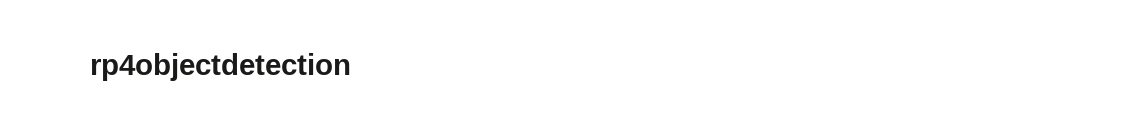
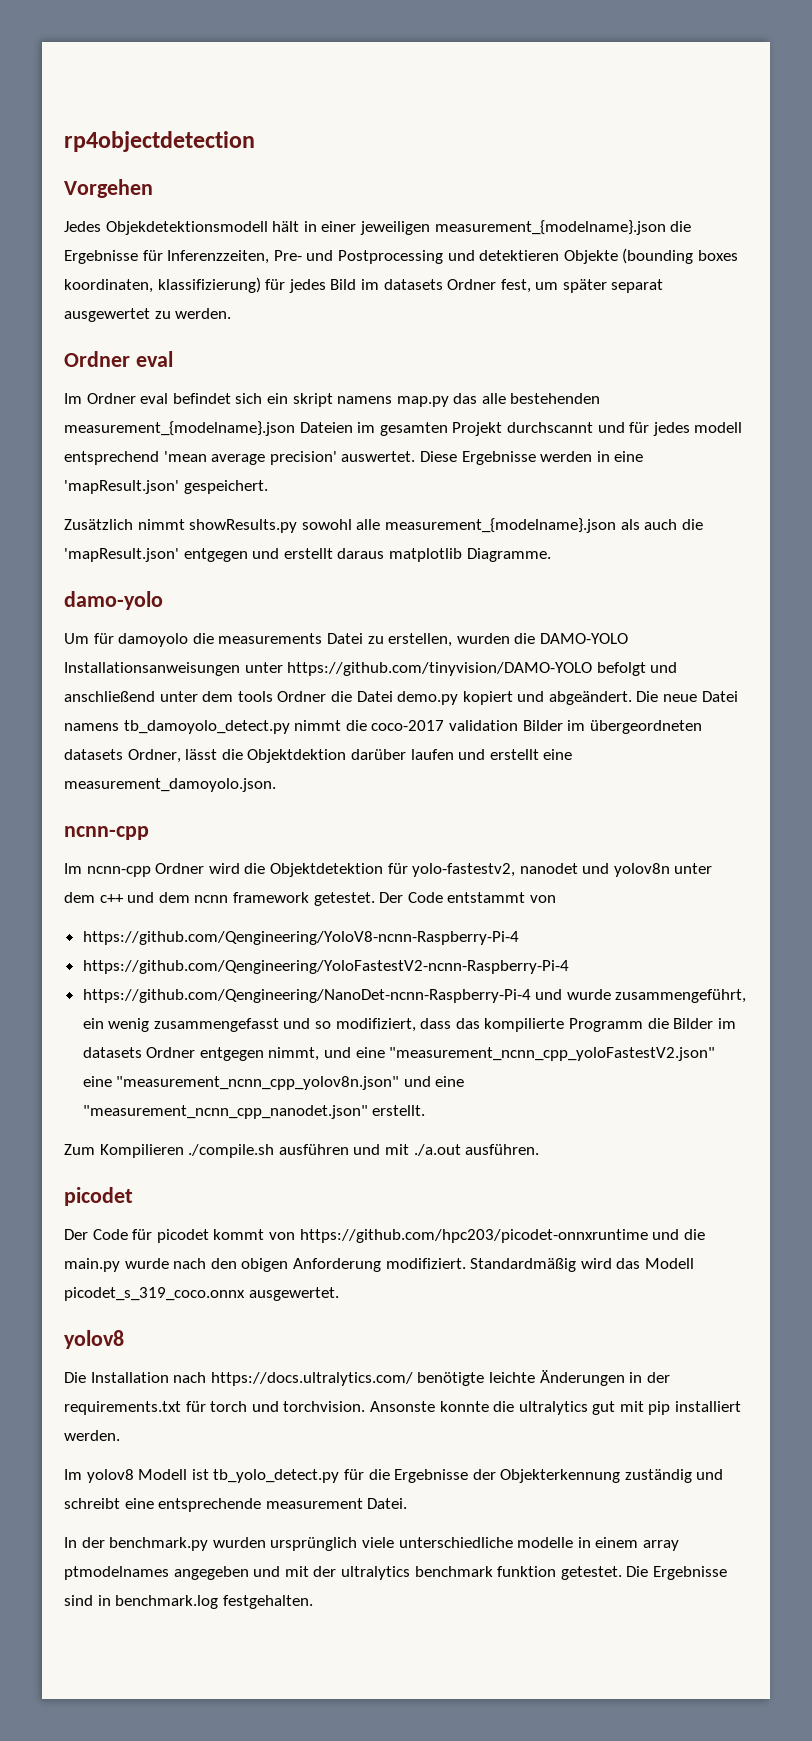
(351, 67) none -> [64,179,153,198] [64,220,692,235] [64,248,738,264] [64,277,664,293] [64,308,232,322] [64,351,173,367] [64,393,601,407] [64,421,743,436] [64,451,644,465] [64,480,268,494] [64,518,703,533] [64,548,551,562] [64,591,163,610] [64,633,628,647] [64,662,678,676] [64,691,738,705] [64,720,702,734] [64,749,573,763] [64,778,276,792] [64,826,149,840] [64,863,713,877] [64,892,556,906] [82,931,519,945] [82,960,569,974] [82,989,747,1003] [82,1018,736,1032] [82,1047,716,1061] [82,1076,465,1090] [82,1105,426,1119] [64,1144,540,1158] [64,1187,133,1206] [64,1229,705,1243] [64,1258,694,1272] [64,1287,339,1301] [64,1330,124,1349] [64,1370,670,1386] [64,1401,742,1415] [64,1430,120,1441] [64,1469,724,1483] [64,1498,408,1512] [64,1537,679,1551] [64,1566,727,1580] [64,1595,313,1609] // Vorgehen // Jedes Objekdetektionsmodell hält in einer jeweiligen measurement_{modelname}.json die Ergebnisse für Inferenzzeiten, Pre- und Postprocessing und detektieren Objekte (bounding boxes koordinaten, klassifizierung) für jedes Bild im datasets Ordner fest, um später separat ausgewertet zu werden. // Ordner eval // Im Ordner eval befindet sich ein skript namens map.py das alle bestehenden measurement_{modelname}.json Dateien im gesamten Projekt durchscannt und für jedes modell entsprechend 'mean average precision' auswertet. Diese Ergebnisse werden in eine 'mapResult.json' gespeichert. // Zusätzlich nimmt showResults.py sowohl alle measurement_{modelname}.json als auch die 'mapResult.json' entgegen und erstellt daraus matplotlib Diagramme. // damo-yolo // Um für damoyolo die measurements Datei zu erstellen, wurden die DAMO-YOLO Installationsanweisungen unter https://github.com/tinyvision/DAMO-YOLO befolgt und anschließend unter dem tools Ordner die Datei demo.py kopiert und abgeändert. Die neue Datei namens tb_damoyolo_detect.py nimmt die coco-2017 validation Bilder im übergeordneten datasets Ordner, lässt die Objektdektion darüber laufen und erstellt eine measurement_damoyolo.json. // ncnn-cpp // Im ncnn-cpp Ordner wird die Objektdetektion für yolo-fastestv2, nanodet und yolov8n unter dem c++ und dem ncnn framework getestet. Der Code entstammt von // https://github.com/Qengineering/YoloV8-ncnn-Raspberry-Pi-4 // https://github.com/Qengineering/YoloFastestV2-ncnn-Raspberry-Pi-4 // https://github.com/Qengineering/NanoDet-ncnn-Raspberry-Pi-4 und wurde zusammengeführt, ein wenig zusammengefasst und so modifiziert, dass das kompilierte Programm die Bilder im datasets Ordner entgegen nimmt, und eine "measurement_ncnn_cpp_yoloFastestV2.json" eine "measurement_ncnn_cpp_yolov8n.json" und eine "measurement_ncnn_cpp_nanodet.json" erstellt. // Zum Kompilieren ./compile.sh ausführen und mit ./a.out ausführen. // picodet // Der Code für picodet kommt von https://github.com/hpc203/picodet-onnxruntime und die main.py wurde nach den obigen Anforderung modifiziert. Standardmäßig wird das Modell picodet_s_319_coco.onnx ausgewertet. // yolov8 // Die Installation nach https://docs.ultralytics.com/ benötigte leichte Änderungen in der requirements.txt für torch und torchvision. Ansonste konnte die ultralytics gut mit pip installiert werden. // Im yolov8 Modell ist tb_yolo_detect.py für die Ergebnisse der Objekterkennung zuständig und schreibt eine entsprechende measurement Datei. // In der benchmark.py wurden ursprünglich viele unterschiedliche modelle in einem array ptmodelnames angegeben und mit der ultralytics benchmark funktion getestet. Die Ergebnisse sind in benchmark.log festgehalten.

